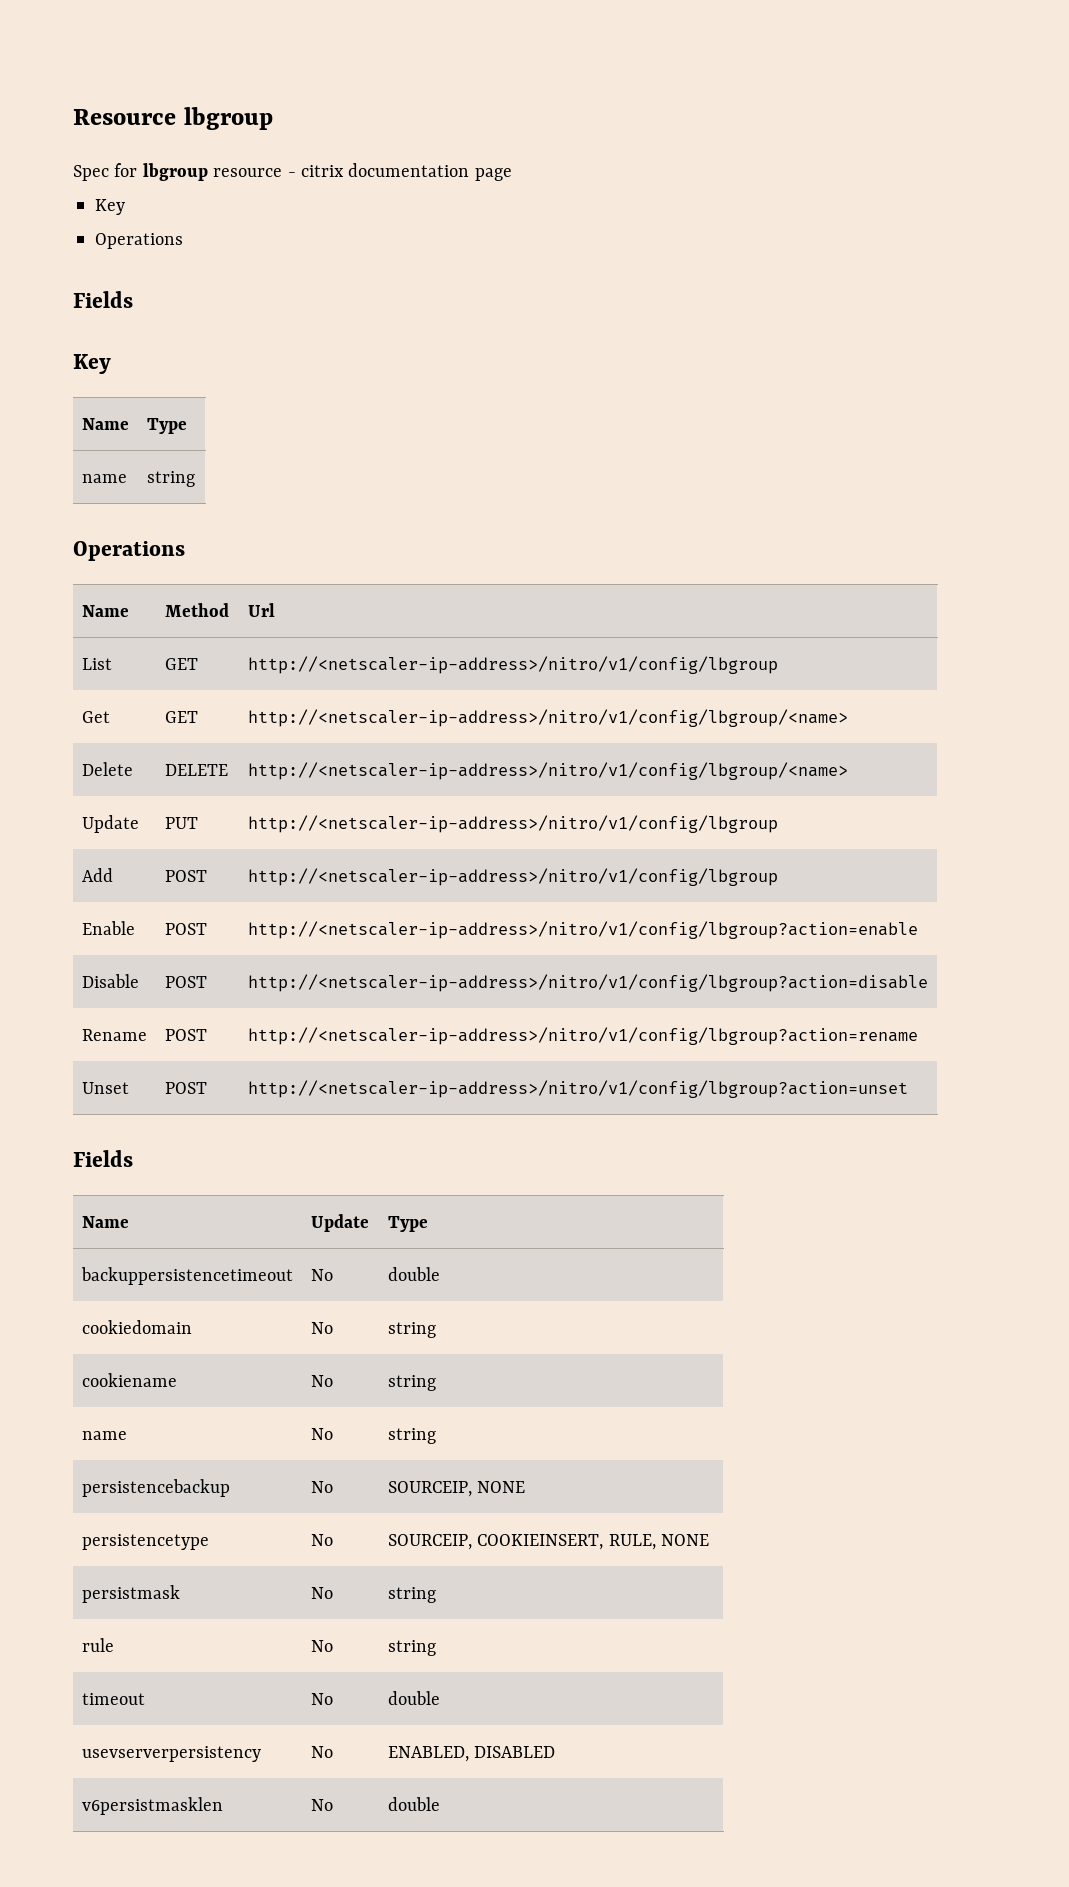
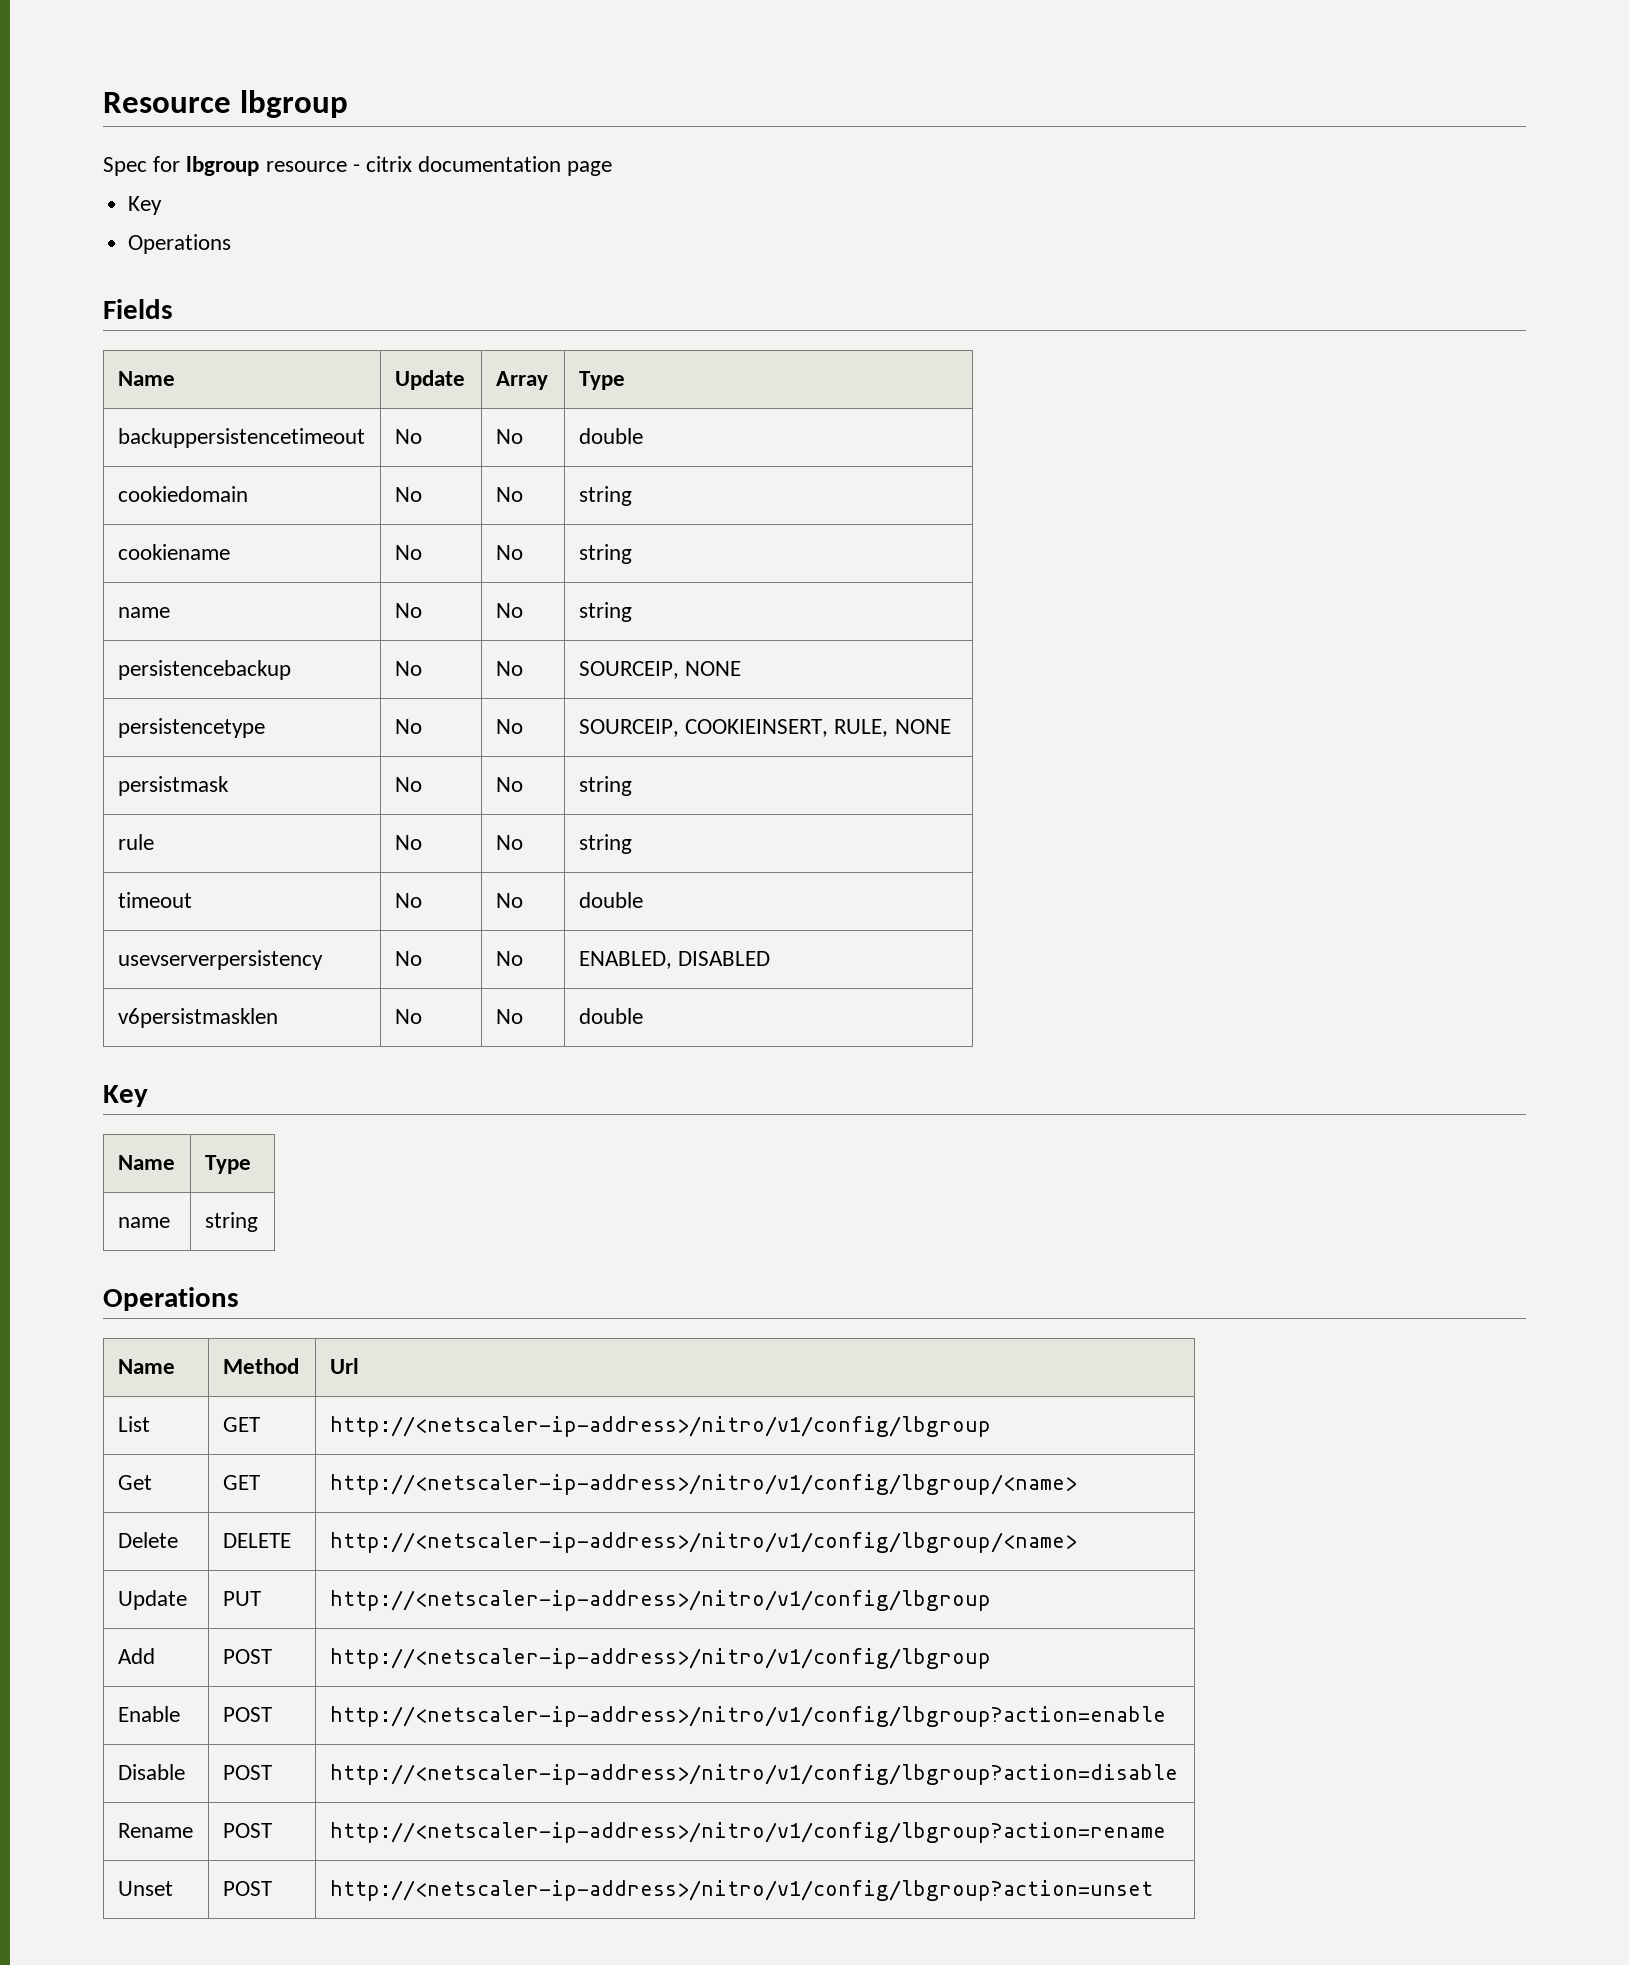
(133, 299) none -> [117,371,175,386] [394,370,465,390] [495,371,548,390] [578,371,625,390] [117,428,365,448] [394,429,422,444] [495,429,523,444] [578,428,643,444] [117,486,248,502] [394,487,422,502] [495,487,523,502] [578,486,632,506] [117,544,230,560] [394,545,422,560] [495,545,523,560] [578,544,632,564] [117,607,170,618] [394,603,422,618] [495,603,523,618] [578,602,632,622] [117,660,291,680] [394,661,422,676] [495,661,523,676] [578,661,742,679] [117,718,265,738] [394,719,422,734] [495,719,523,734] [578,719,951,737] [117,776,229,796] [394,777,422,792] [495,777,523,792] [578,776,632,796] [117,834,154,850] [394,835,422,850] [495,835,523,850] [578,834,632,854] [117,892,192,908] [394,893,422,908] [495,893,523,908] [578,892,643,908] [117,950,323,970] [394,951,422,966] [495,951,523,966] [578,951,771,969] [117,1008,278,1028] [394,1009,422,1024] [495,1009,523,1024] [578,1008,643,1024] // Name | Update | Array | Type // backuppersistencetimeout | No | No | double // cookiedomain | No | No | string // cookiename | No | No | string // name | No | No | string // persistencebackup | No | No | SOURCEIP, NONE // persistencetype | No | No | SOURCEIP, COOKIEINSERT, RULE, NONE // persistmask | No | No | string // rule | No | No | string // timeout | No | No | double // usevserverpersistency | No | No | ENABLED, DISABLED // v6persistmasklen | No | No | double
[73,1150,133,1167] [81,1216,129,1228] [310,1214,369,1232] [387,1216,428,1232] [80,1267,293,1285] [310,1269,333,1281] [387,1267,440,1281] [81,1320,192,1334] [310,1322,333,1334] [387,1322,436,1338] [81,1373,177,1387] [310,1375,333,1387] [387,1375,436,1391] [81,1431,127,1440] [310,1428,333,1440] [387,1428,436,1444] [81,1479,230,1497] [310,1481,333,1493] [387,1481,526,1497] [81,1534,209,1550] [310,1534,333,1546] [387,1534,710,1550] [81,1585,180,1603] [310,1587,333,1599] [387,1587,436,1603] [81,1638,114,1652] [310,1640,333,1652] [387,1640,436,1656] [81,1693,145,1705] [310,1693,333,1705] [387,1691,440,1705] [81,1746,261,1762] [310,1746,333,1758] [387,1746,556,1762] [81,1797,223,1815] [310,1799,333,1811] [387,1797,440,1811] // Fields // Name | Update | Type // backuppersistencetimeout | No | double // cookiedomain | No | string // cookiename | No | string // name | No | string // persistencebackup | No | SOURCEIP, NONE // persistencetype | No | SOURCEIP, COOKIEINSERT, RULE, NONE // persistmask | No | string // rule | No | string // timeout | No | double // usevserverpersistency | No | ENABLED, DISABLED // v6persistmasklen | No | double -> (1153, 1890) none

